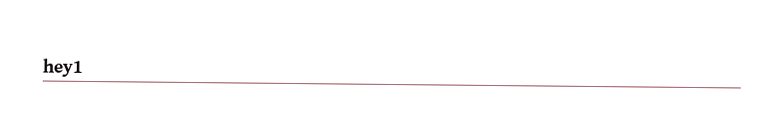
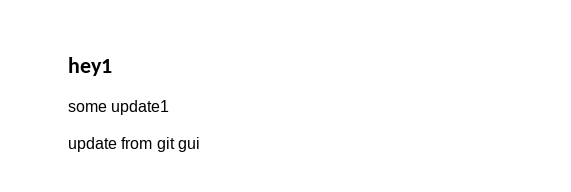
(84, 67) none -> [68,100,170,115] [68,137,200,152] // some update1 // update from git gui

